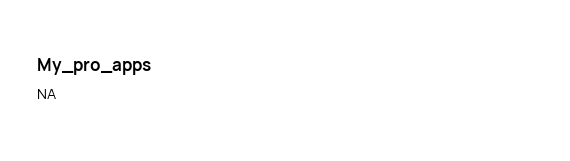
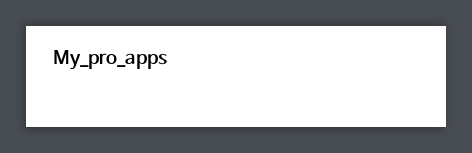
[37,89,56,99] // NA -> (167, 60) none

